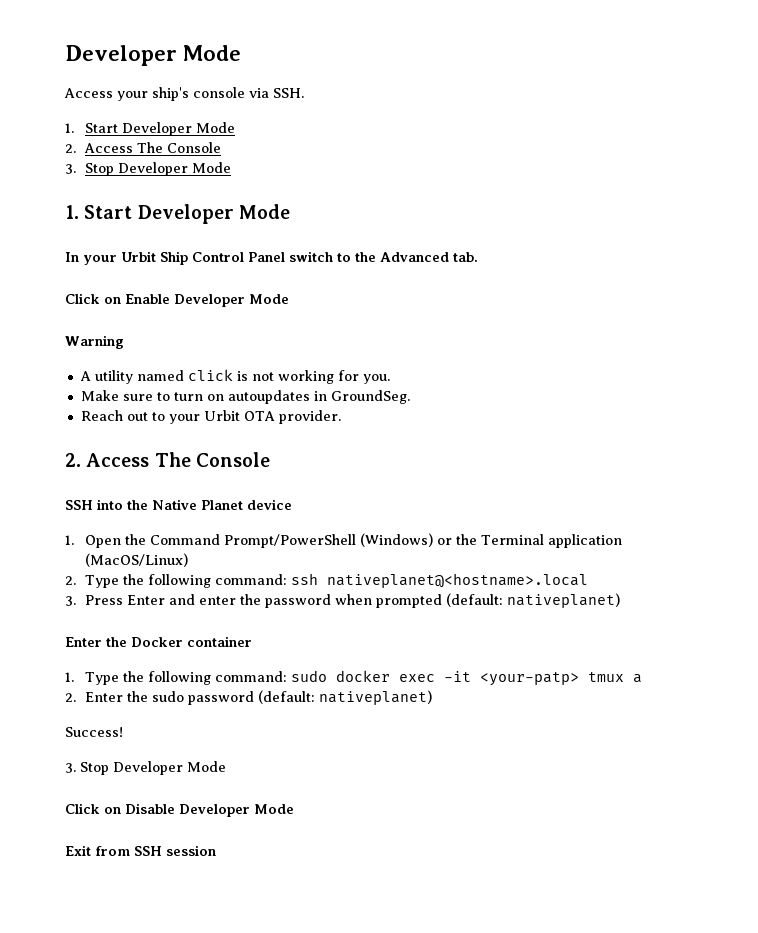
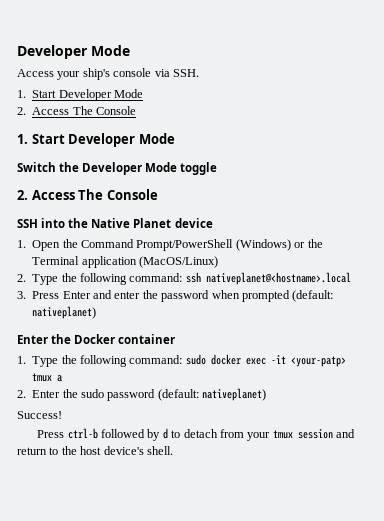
[65,162,232,176] [65,204,290,224] [65,251,478,265] [65,293,289,307] [65,335,124,349] [79,369,390,384] [80,390,410,404] [80,410,341,424] // 3. Stop Developer Mode // 1. Start Developer Mode // In your Urbit Ship Control Panel switch to the Advanced tab. // Click on Enable Developer Mode // Warning // A utility named click is not working for you. // Make sure to turn on autoupdates in GroundSeg. // Reach out to your Urbit OTA provider. -> [17,133,175,147] [17,162,218,175] // 1. Start Developer Mode // Switch the Developer Mode toggle
[65,761,226,775] [65,803,294,817] [65,845,216,856] 3. Stop Developer Mode // Click on Disable Developer Mode // Exit from SSH session -> [37,428,356,441] [17,446,173,455] Press ctrl-b followed by d to detach from your tmux session and return to the host device's shell.

